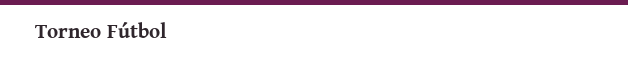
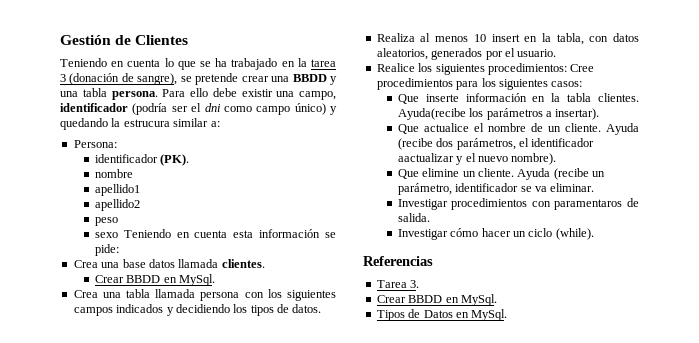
[35,22,167,38] Torneo Fútbol -> [60,35,189,45] [60,58,336,70] [60,73,338,85] [60,88,336,100] [60,103,337,115] [60,118,220,130] [73,140,117,148] [94,154,190,166] [94,169,133,178] [94,184,140,196] [94,199,140,211] [94,217,118,226] [94,229,336,238] [94,244,119,256] [73,259,265,268] [94,274,216,286] [73,289,336,301] [73,304,322,316] [376,33,639,45] [376,48,557,60] [376,63,595,75] [376,78,583,90] [397,93,639,104] [397,108,600,120] [397,123,639,135] [397,138,595,150] [397,153,557,165] [397,168,606,180] [397,183,595,195] [397,198,639,210] [397,213,430,222] [397,228,594,240] [363,256,433,266] [376,280,420,288] [376,294,497,306] [376,309,508,321] Gestión de Clientes // Teniendo en cuenta lo que se ha trabajado en la tarea 3 (donación de sangre), se pretende crear una BBDD y una tabla persona. Para ello debe existir una campo, identificador (podría ser el dni como campo único) y quedando la estrucura similar a: // Persona: // identificador (PK). // nombre // apellido1 // apellido2 // peso // sexo Teniendo en cuenta esta información se pide: // Crea una base datos llamada clientes. // Crear BBDD en MySql. // Crea una tabla llamada persona con los siguientes campos indicados y decidiendo los tipos de datos. // Realiza al menos 10 insert en la tabla, con datos aleatorios, generados por el usuario. // Realice los siguientes procedimientos: Cree procedimientos para los siguientes casos: // Que inserte información en la tabla clientes. Ayuda(recibe los parámetros a insertar). // Que actualice el nombre de un cliente. Ayuda (recibe dos parámetros, el identificador aactualizar y el nuevo nombre). // Que elimine un cliente. Ayuda (recibe un parámetro, identificador se va eliminar. // Investigar procedimientos con paramentaros de salida. // Investigar cómo hacer un ciclo (while). // Referencias // Tarea 3. // Crear BBDD en MySql. // Tipos de Datos en MySql.

